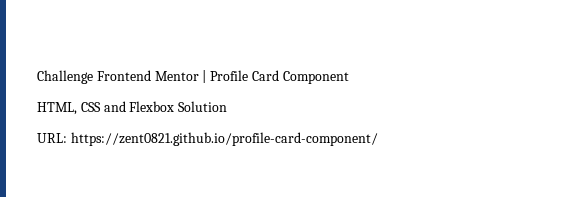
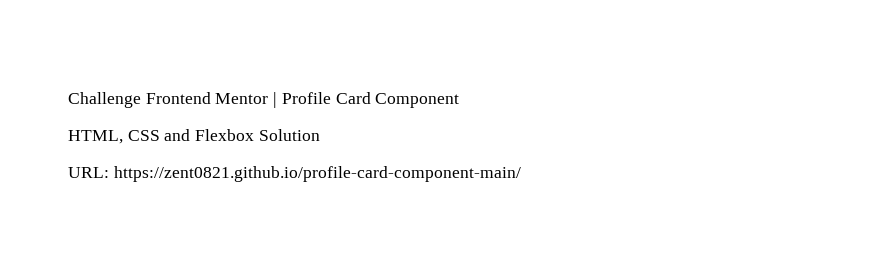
[70,132,378,146] https://zent0821.github.io/profile-card-component/ -> [113,166,521,182] https://zent0821.github.io/profile-card-component-main/

